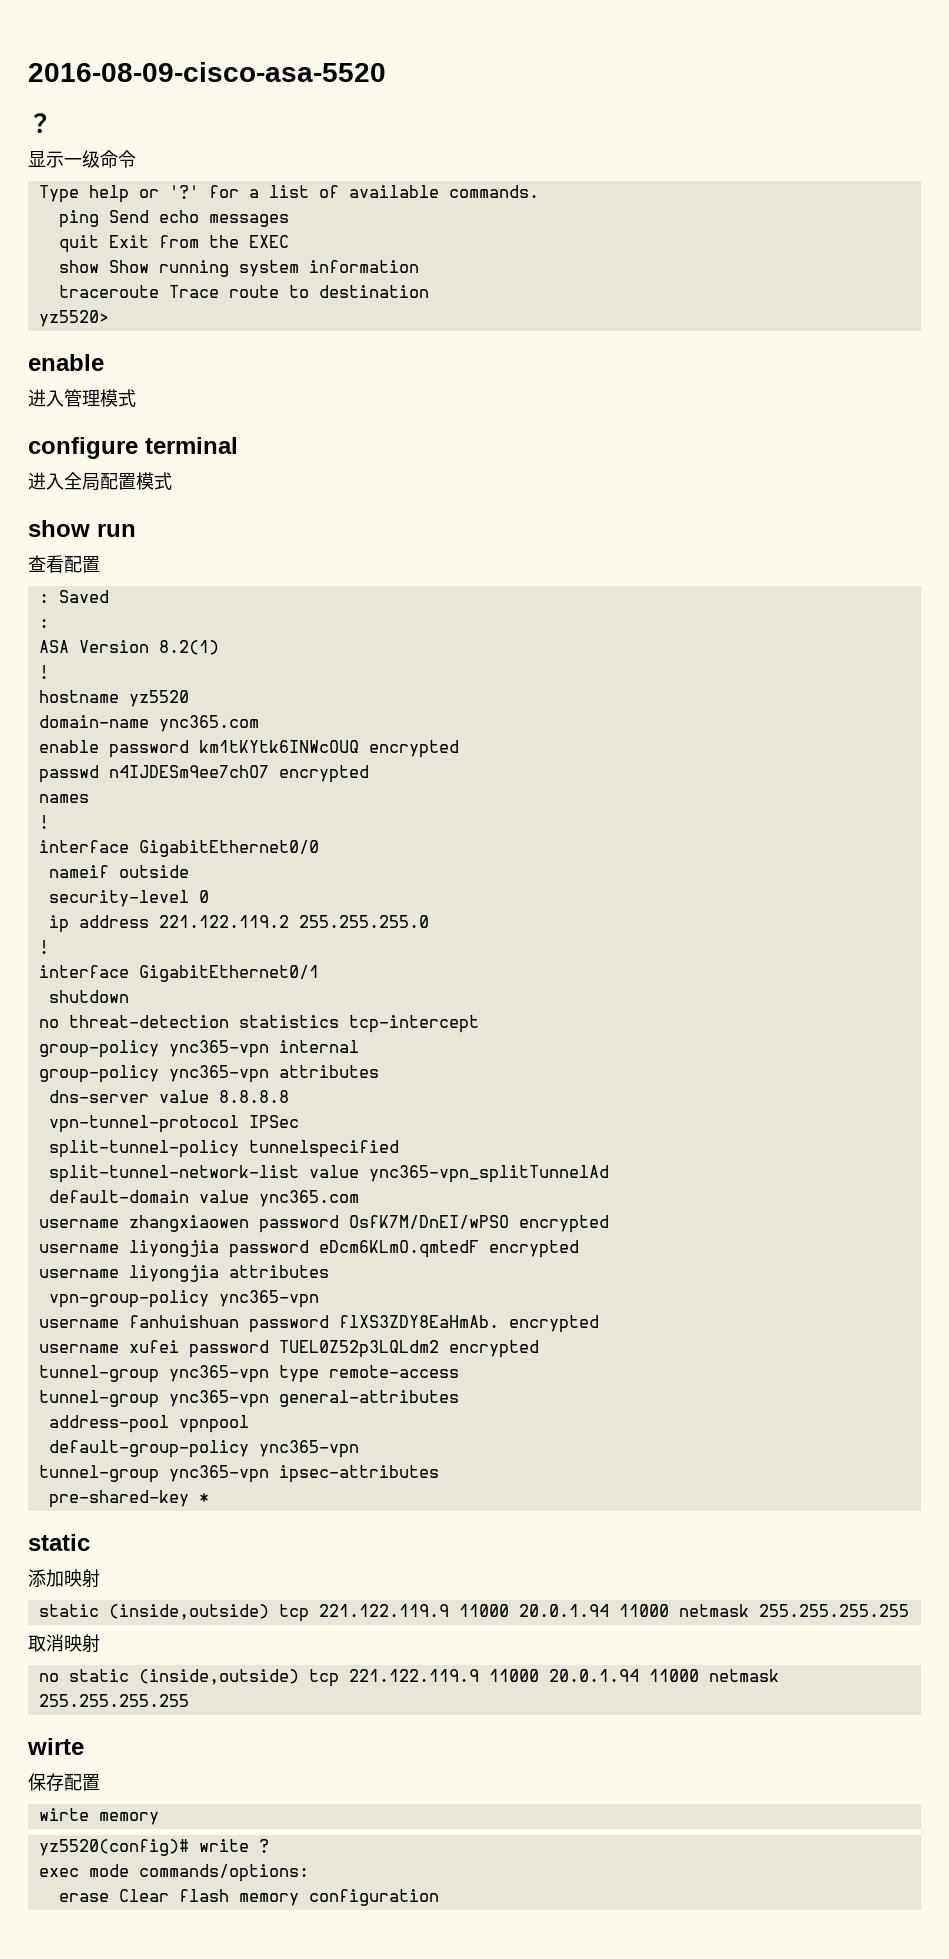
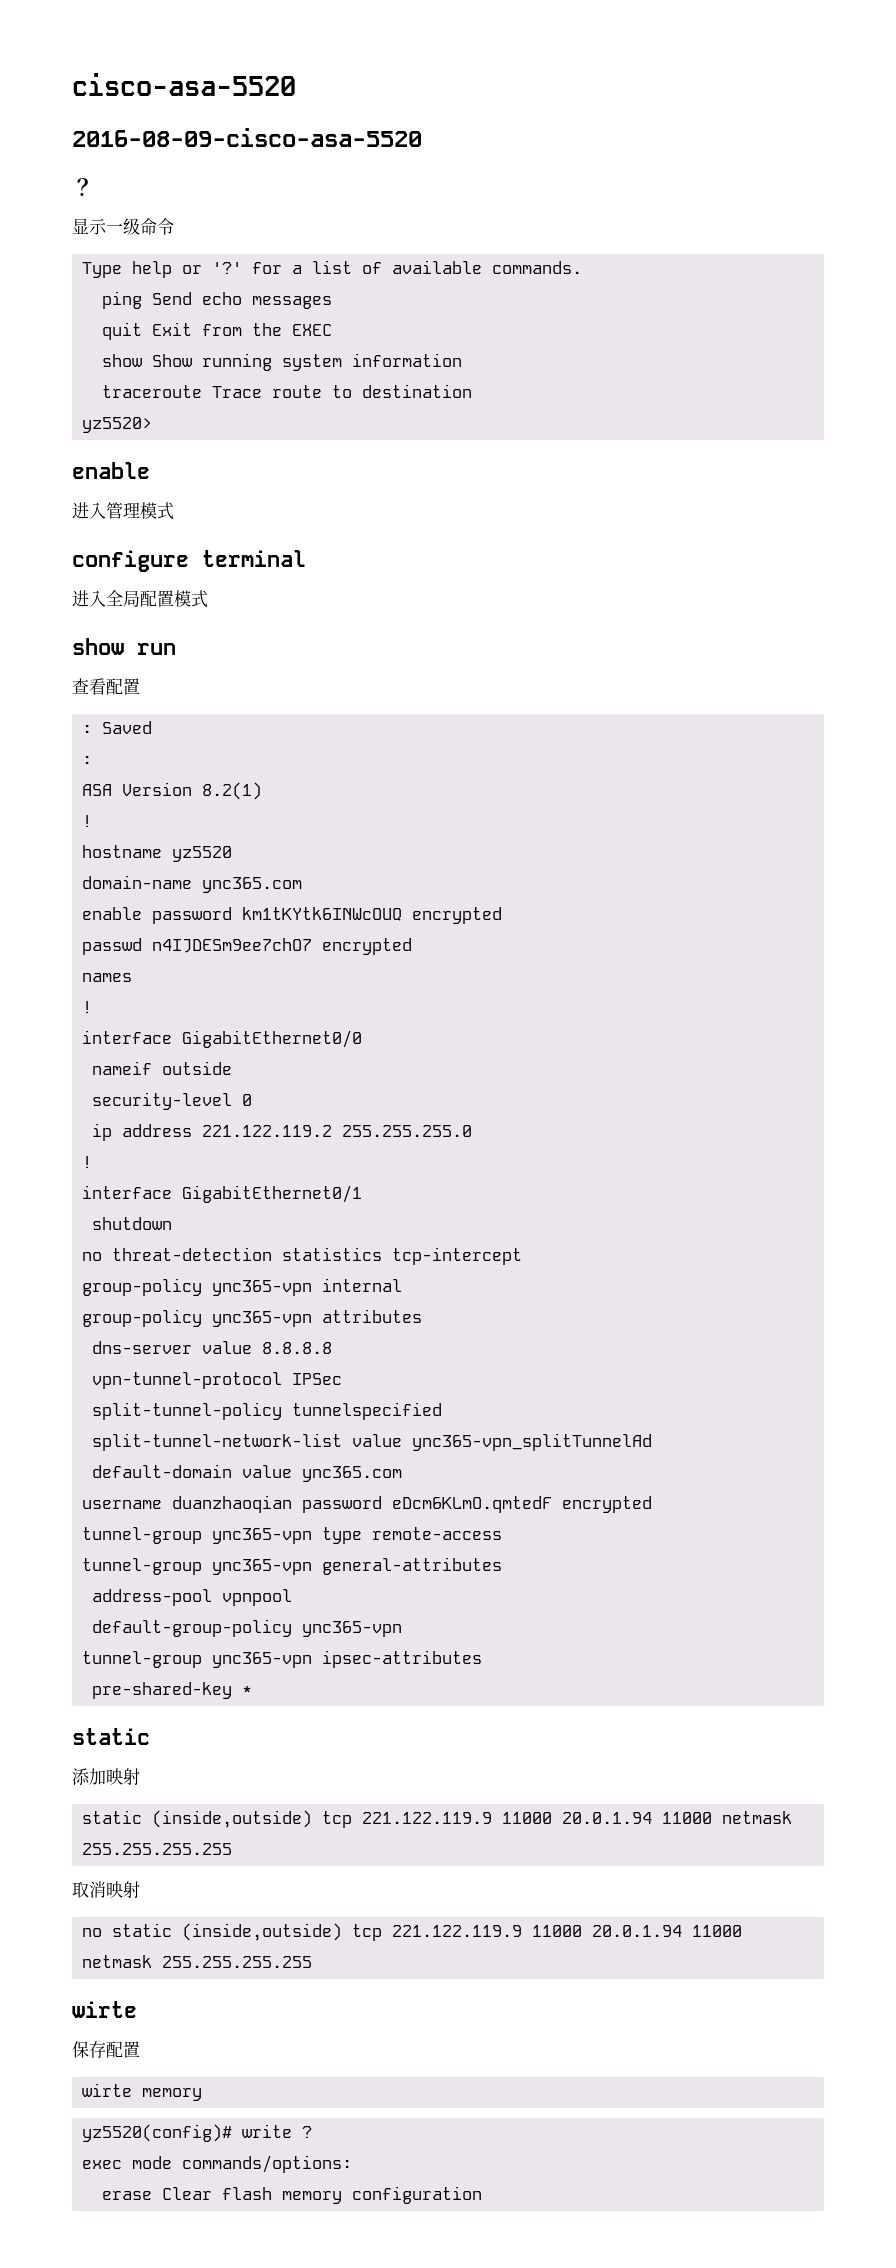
(28, 72) none -> [72,73,296,96] cisco-asa-5520 //
[128,1215,609,1233] [38,1240,579,1258] [38,1265,329,1282] [48,1290,319,1308] [38,1315,599,1333] [38,1340,439,1358] zhangxiaowen password OsfK7M/DnEI/wPSO encrypted // username liyongjia password eDcm6KLmO.qmtedF encrypted // username liyongjia attributes // vpn-group-policy ync365-vpn // username fanhuishuan password flXS3ZDY8EaHmAb. encrypted // username xufei password TUEL0Z52p3LQLdm2 -> [172,1495,553,1513] duanzhaoqian password eDcm6KLmO.qmtedF

